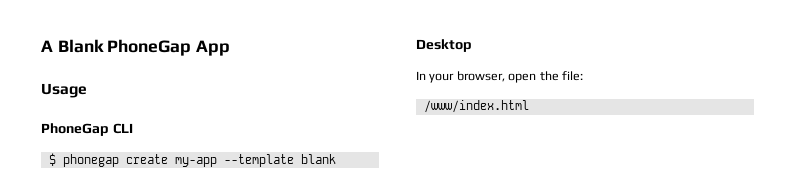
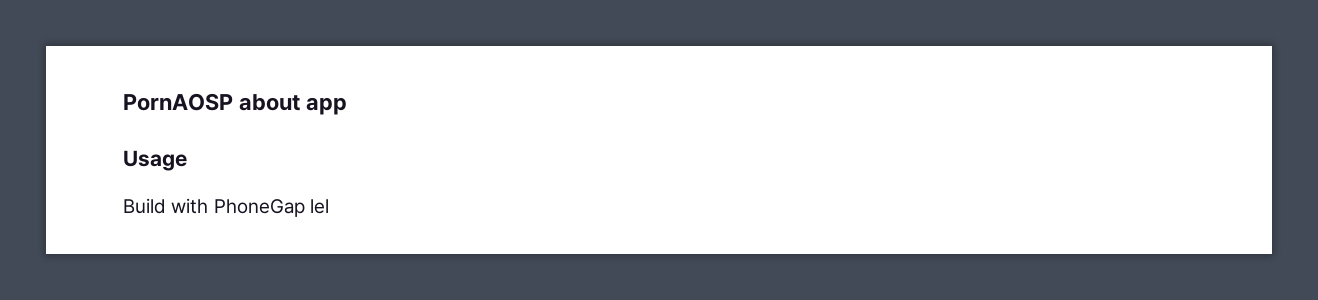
[41,39,231,56] [41,83,87,98] [41,123,133,136] [48,153,336,167] [416,39,472,52] [416,71,583,83] [423,100,529,113] A Blank PhoneGap App // Usage // PhoneGap CLI // $ phonegap create my-app --template blank // Desktop // In your browser, open the file: // /www/index.html -> [123,93,348,115] [123,150,187,171] [123,198,329,217] PornAOSP about app // Usage // Build with PhoneGap lel

